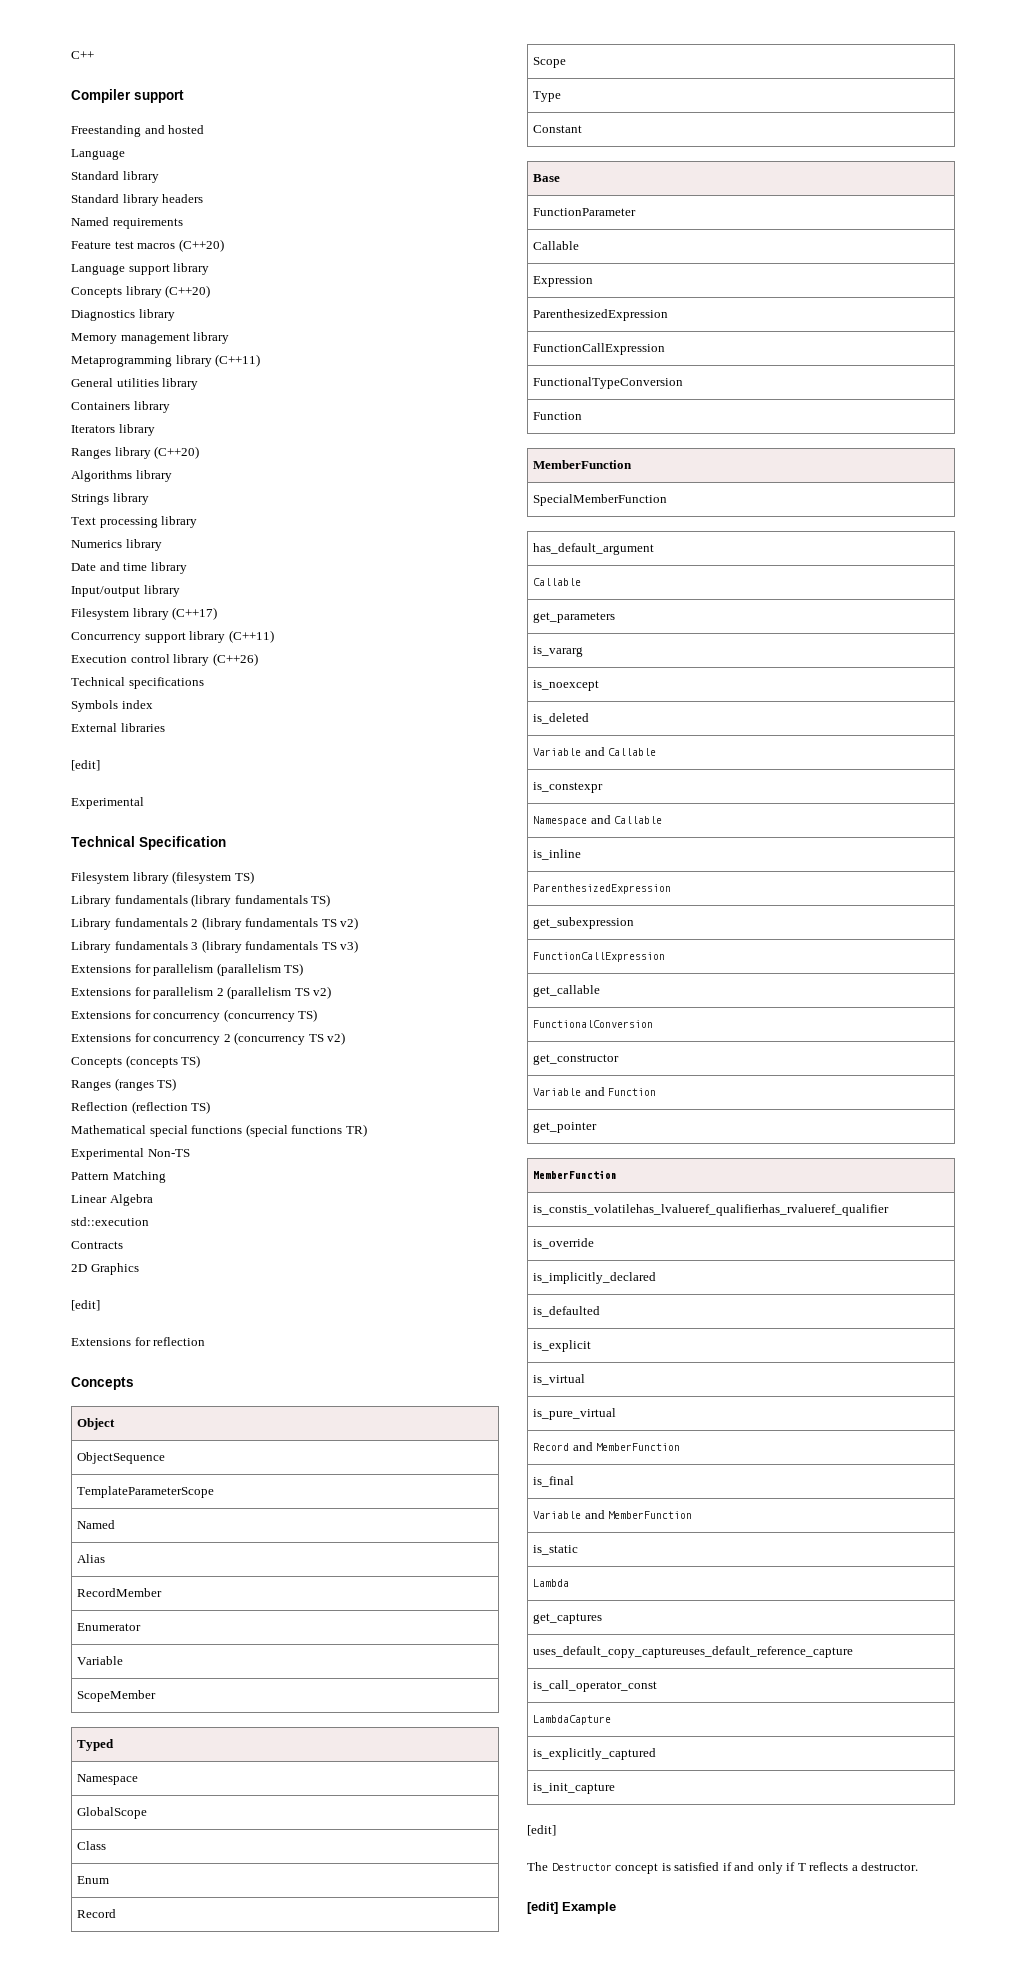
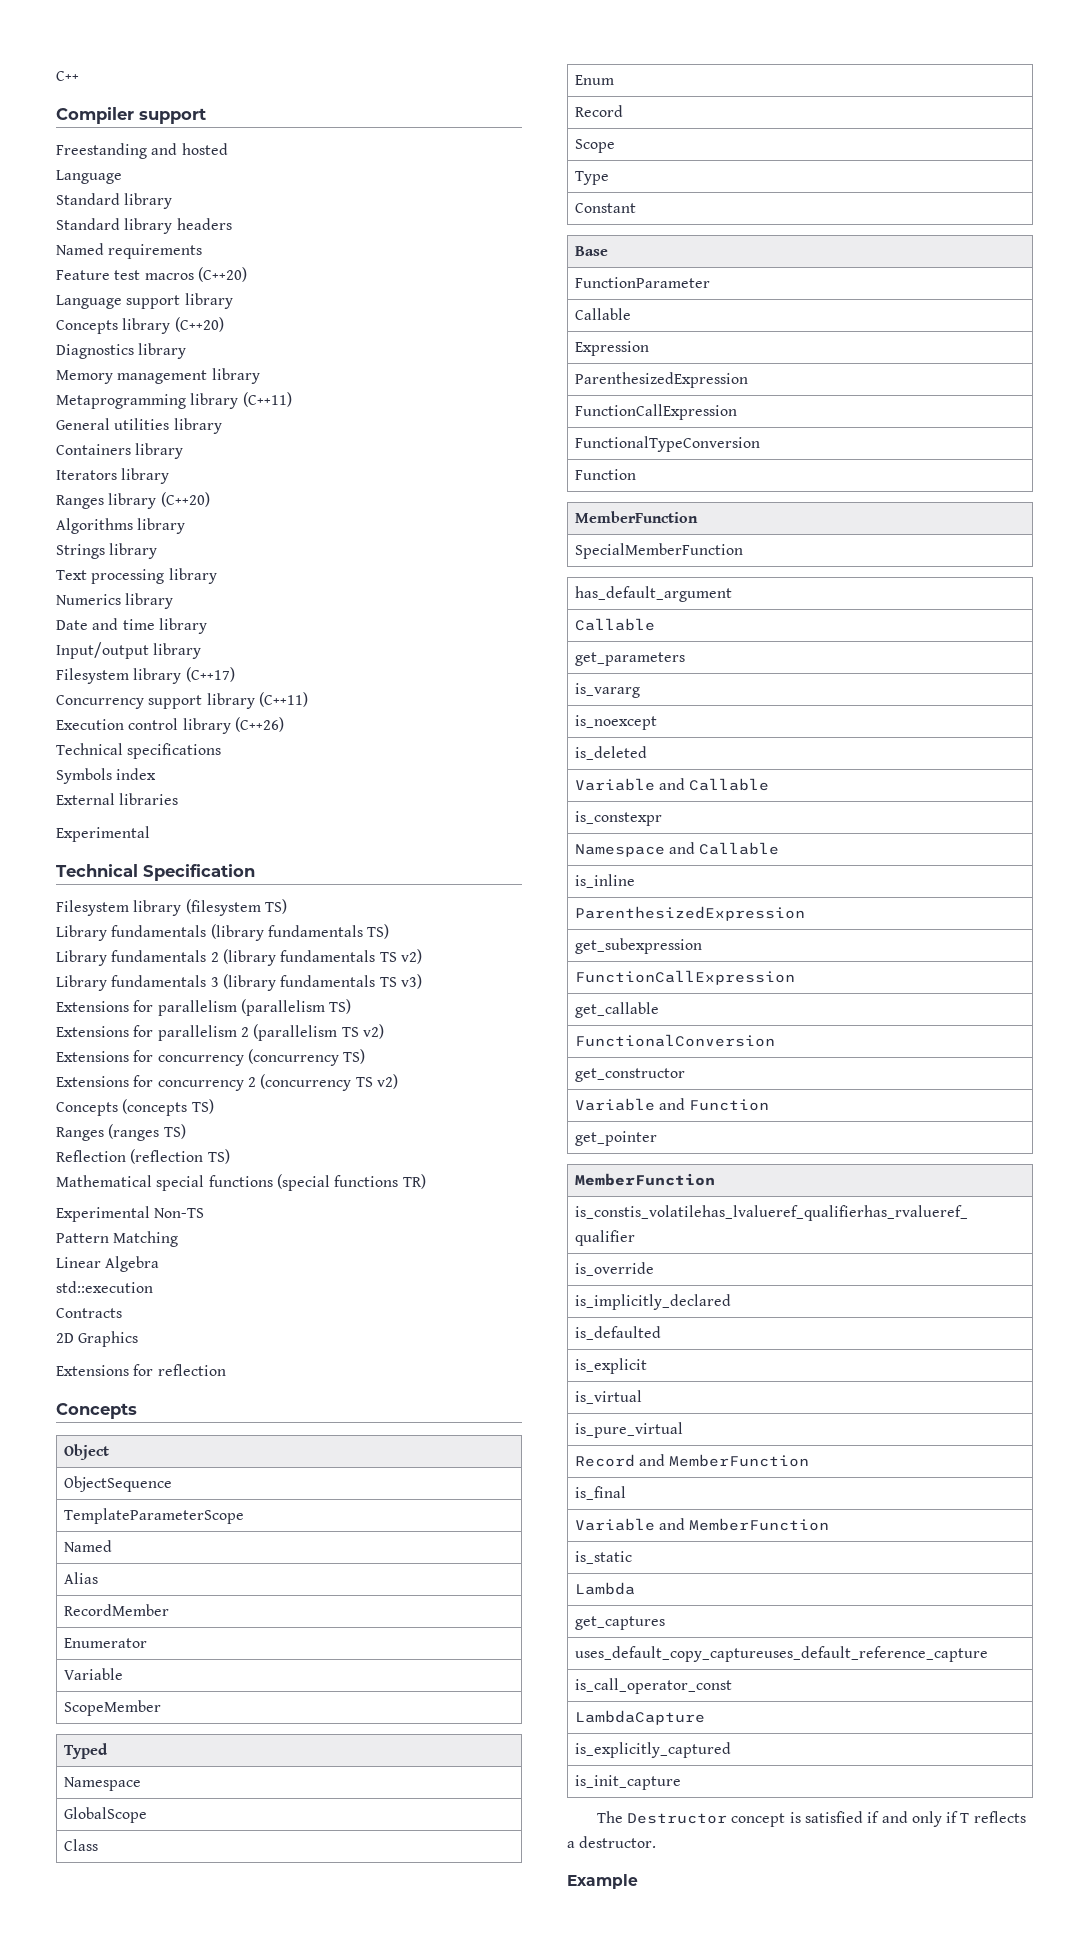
[71,760,100,771] // [edit] -> (179, 799) none
[71,1300,100,1311] // [edit] -> (139, 1339) none
[527,1825,556,1836] // [edit] -> (681, 1782) none
[527,1902,558,1914] [edit] -> (657, 1842) none

